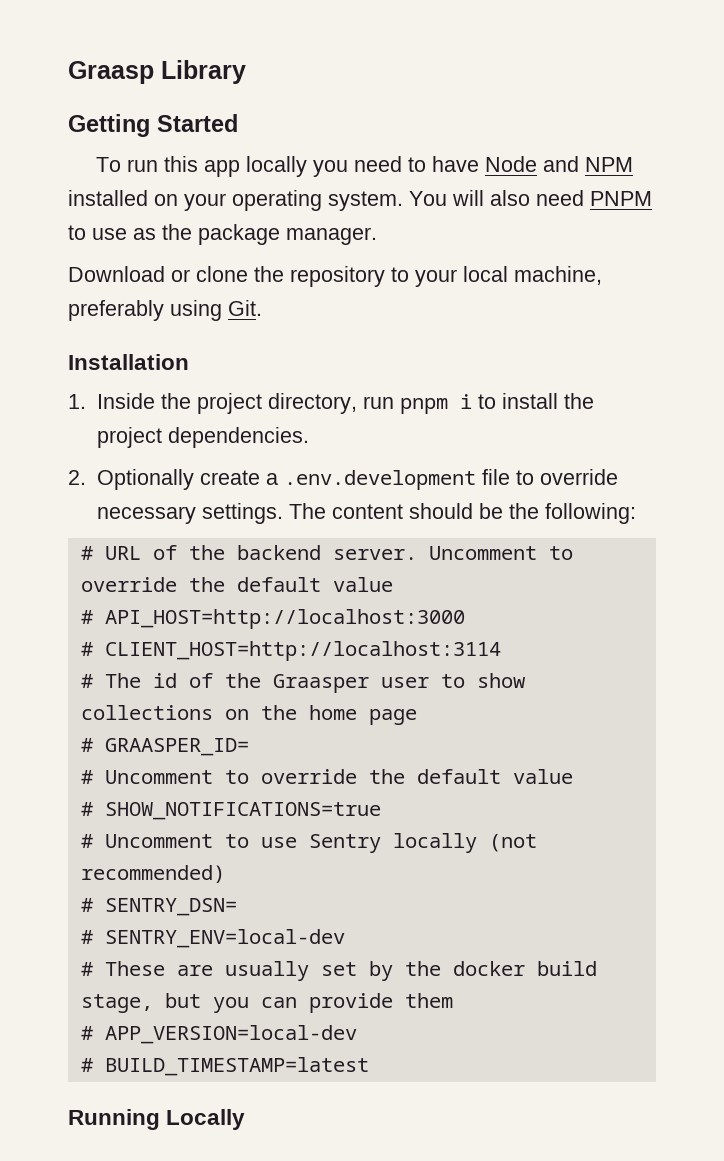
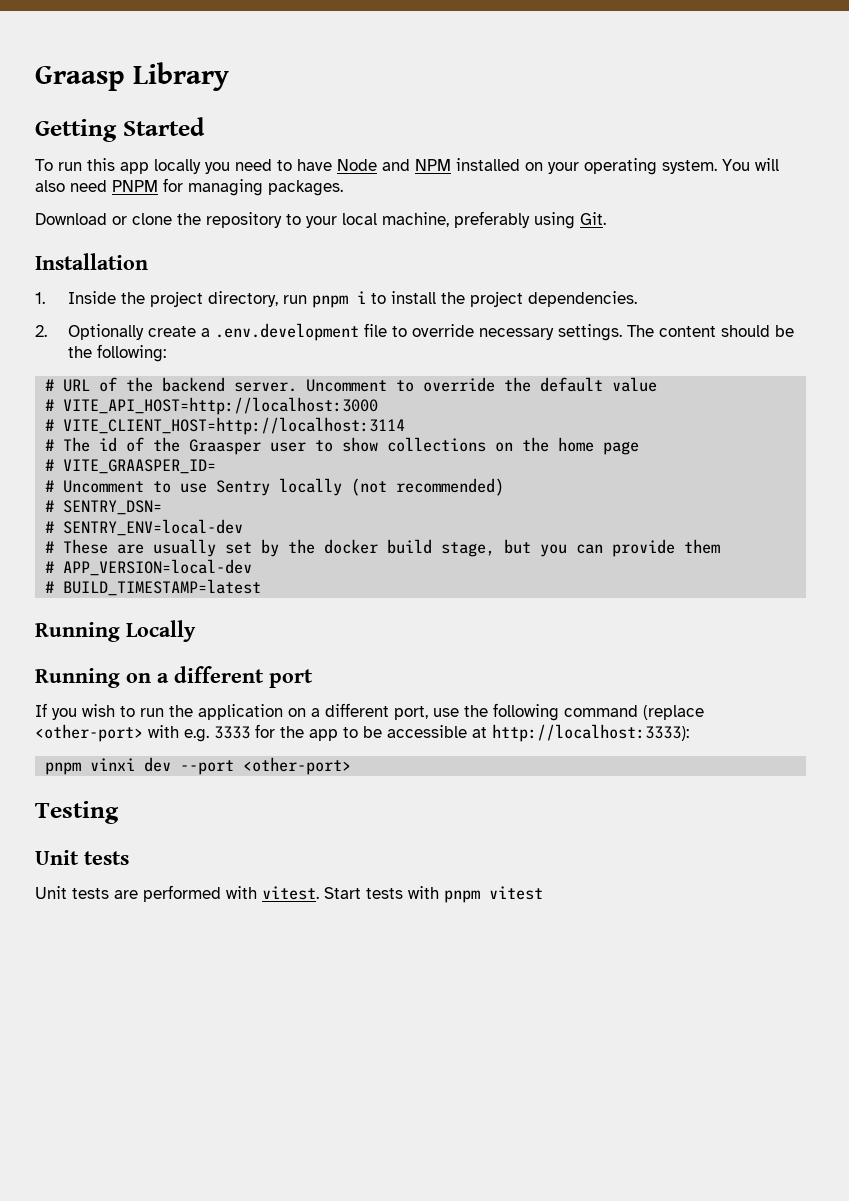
[68,224,377,245] to use as the package manager. -> [163,178,343,196] for managing packages.
[104,609,465,629] [80,641,501,661] API_HOST=http://localhost:3000 // # CLIENT_HOST=http://localhost:3114 -> [63,397,379,415] [45,417,406,435] VITE_API_HOST=http://localhost:3000 // # VITE_CLIENT_HOST=http://localhost:3114
[104,738,249,756] [80,769,573,784] [80,802,381,820] GRAASPER_ID= // # Uncomment to override the default value // # SHOW_NOTIFICATIONS=true -> [63,459,217,474] VITE_GRAASPER_ID=
(246, 1119) none -> [35,666,313,688] [35,703,704,721] [35,724,689,742] [45,757,352,775] [35,801,119,824] [35,850,129,865] [35,885,543,903] // Running on a different port // If you wish to run the application on a different port, use the following command (replace <other-port> with e.g. 3333 for the app to be accessible at http://localhost:3333): // pnpm vinxi dev --port <other-port> // Testing // Unit tests // Unit tests are performed with vitest. Start tests with pnpm vitest

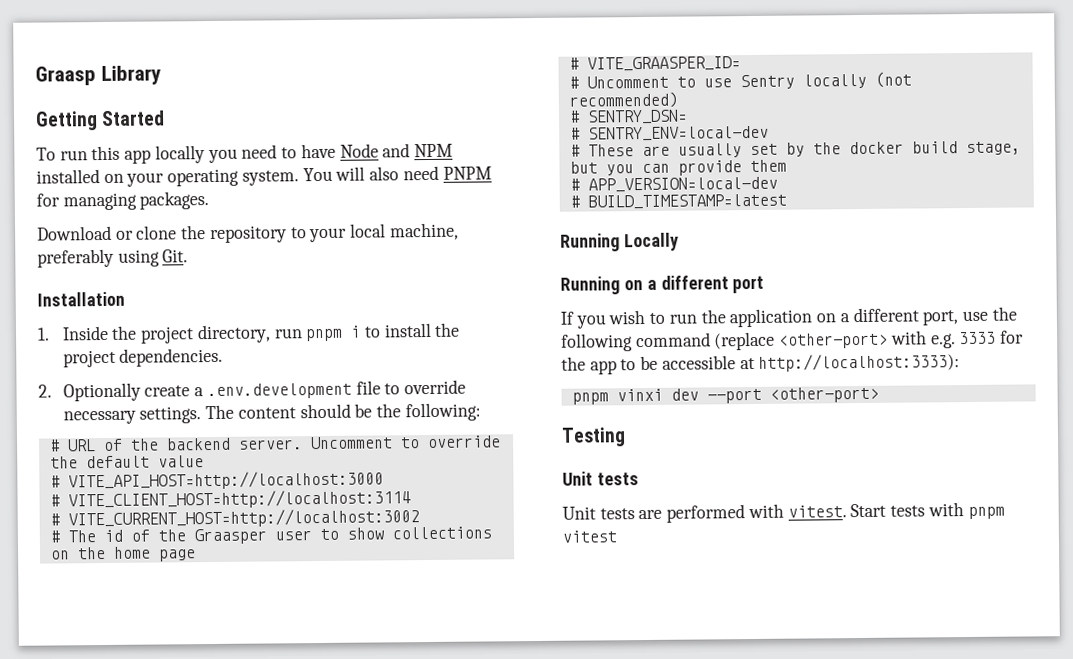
(406, 426) none -> [49,508,420,529] // # VITE_CURRENT_HOST=http://localhost:3002

